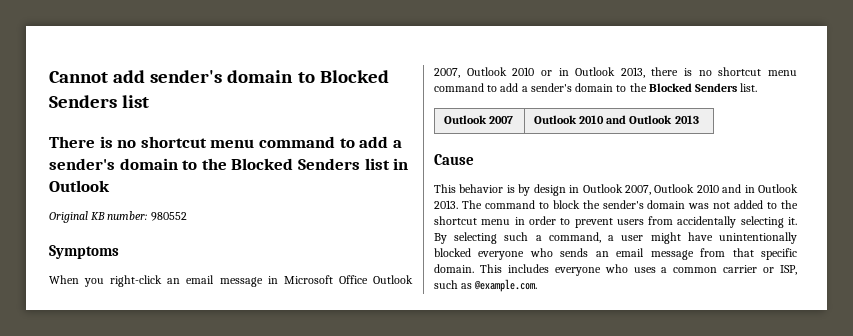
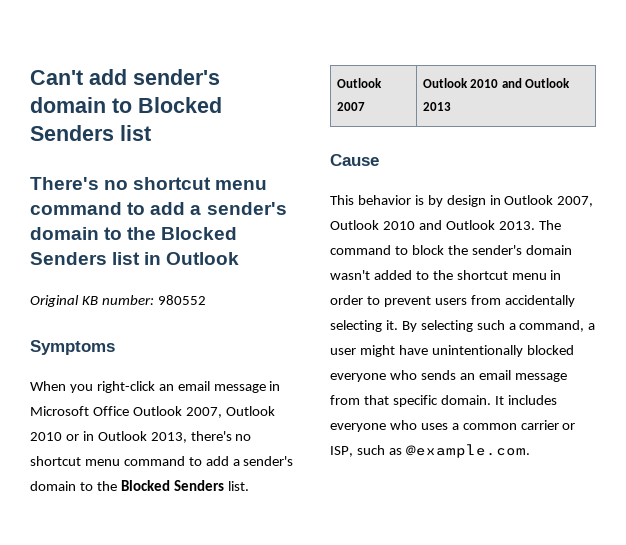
[49,71,108,83] Cannot -> [30,70,83,85] Can't
[49,136,113,148] There is -> [30,177,99,190] There's
[651,67,693,76] there is -> [190,431,232,441] there's
[744,185,755,193] in -> (442, 225) none
[688,202,731,209] was not -> [330,270,370,280] wasn't
[479,264,502,273] This -> [494,396,504,405] It

